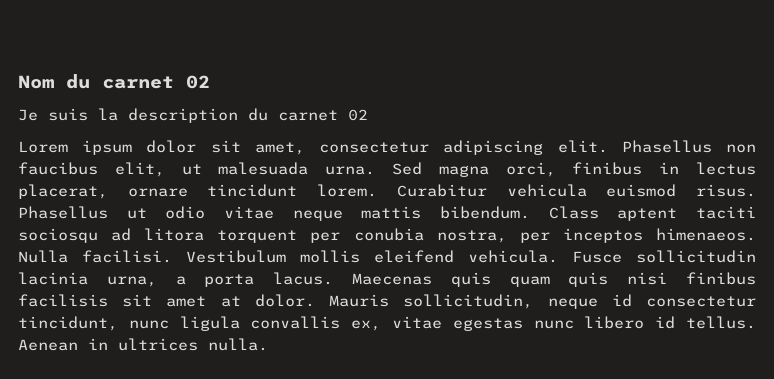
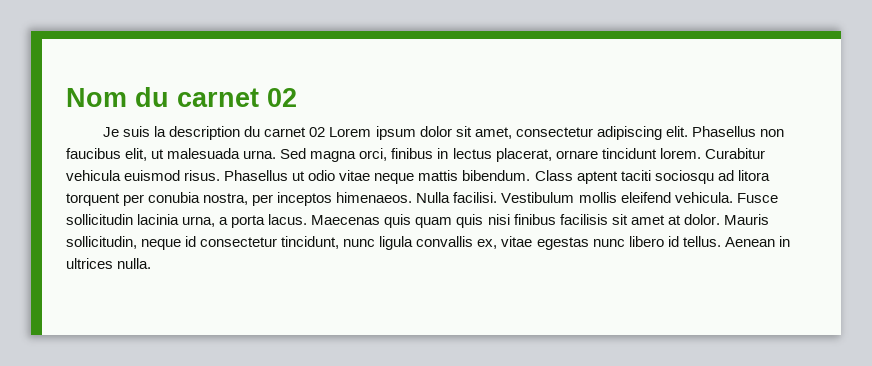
(368, 115) // -> (326, 132) none

